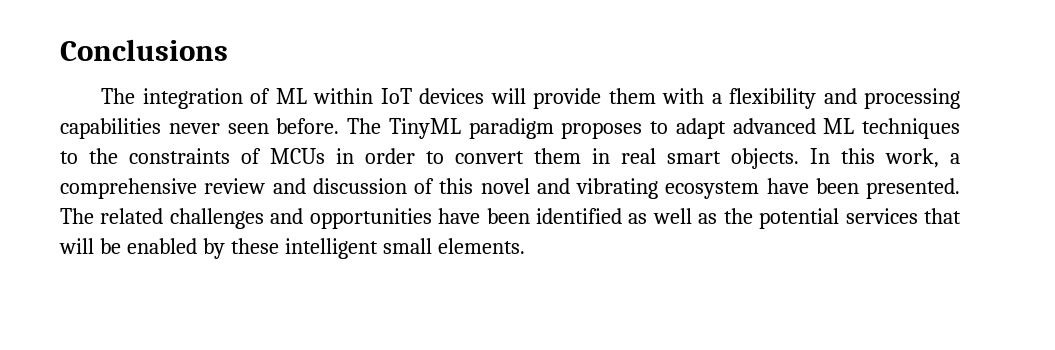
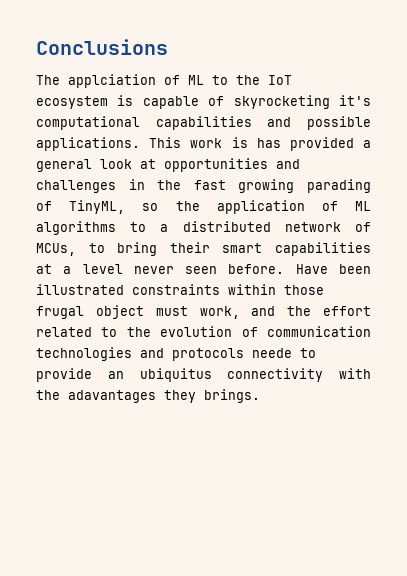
[142,88,961,109] [60,118,960,139] [60,148,960,169] [60,178,960,199] [60,208,962,229] [59,238,525,259] integration of ML within IoT devices will provide them with a flexibility and processing capabilities never seen before. The TinyML paradigm proposes to adapt advanced ML techniques to the constraints of MCUs in order to convert them in real smart objects. In this work, a comprehensive review and discussion of this novel and vibrating ecosystem have been presented. The related challenges and opportunities have been identified as well as the potential services that will be enabled by these intelligent small elements. -> [68,74,292,88] [36,95,371,109] [36,116,371,130] [36,137,371,151] [36,158,300,172] [36,179,371,193] [36,200,371,214] [36,221,371,235] [36,242,371,256] [36,264,371,274] [36,284,324,295] [36,305,372,319] [36,326,371,337] [36,347,316,361] [36,368,371,382] [36,389,260,403] applciation of ML to the IoT ecosystem is capable of skyrocketing it's computational capabilities and possible applications. This work is has provided a general look at opportunities and challenges in the fast growing parading of TinyML, so the application of ML algorithms to a distributed network of MCUs, to bring their smart capabilities at a level never seen before. Have been illustrated constraints within those frugal object must work, and the effort related to the evolution of communication technologies and protocols neede to provide an ubiquitus connectivity with the adavantages they brings.

